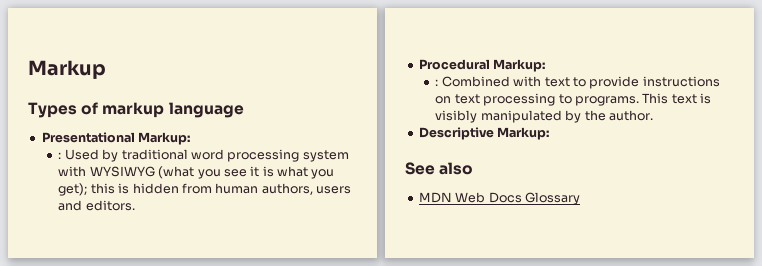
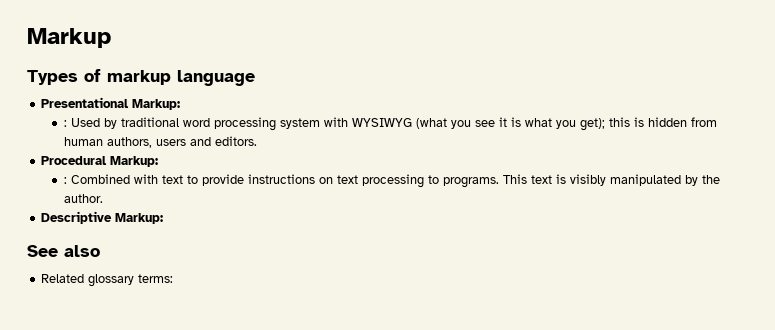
[418,192,580,205] MDN Web Docs Glossary -> [41,274,174,287] Related glossary terms:

